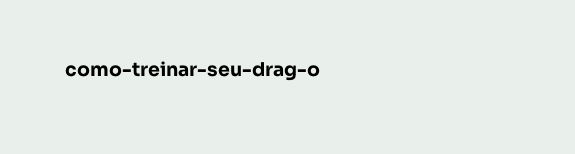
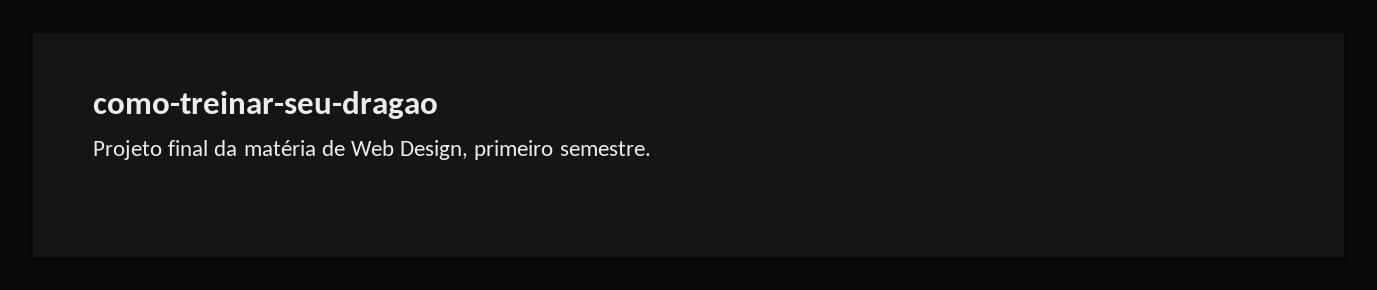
[65,61,320,81] como-treinar-seu-drag-o -> [93,91,438,119] [93,140,651,160] como-treinar-seu-dragao // Projeto final da matéria de Web Design, primeiro semestre.

